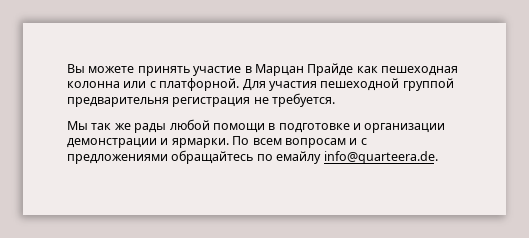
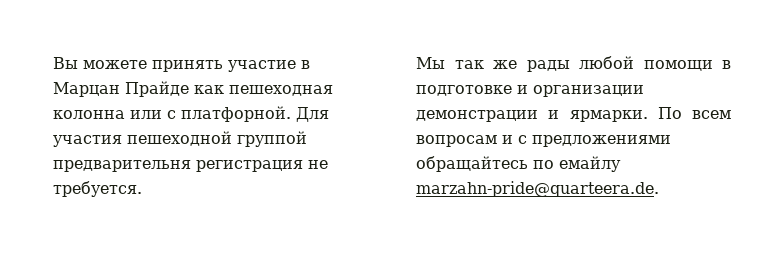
[323,151,438,164] info@quarteera.de. -> [416,181,659,197] marzahn-pride@quarteera.de.

